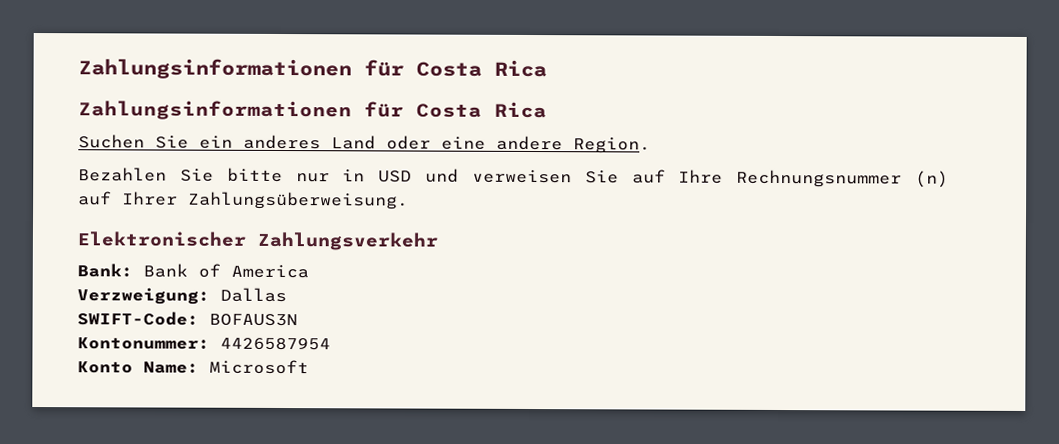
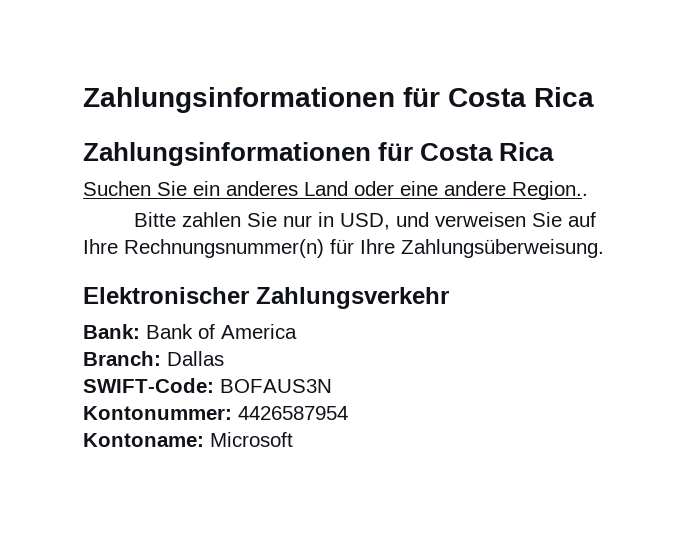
[573,137,651,154] [78,167,283,183] Region. // Bezahlen Sie bitte -> [512,181,588,200] [133,212,277,227] Region.. // Bitte zahlen Sie
[378,170,413,183] USD -> [339,213,390,230] USD,
[736,169,949,188] [78,191,178,206] Rechnungsnummer (n) auf Ihrer -> [124,239,395,258] Rechnungsnummer(n) für Ihre
[77,287,210,305] Verzweigung: -> [83,351,161,366] Branch:
[77,361,199,374] Konto Name: -> [83,433,204,447] Kontoname:

